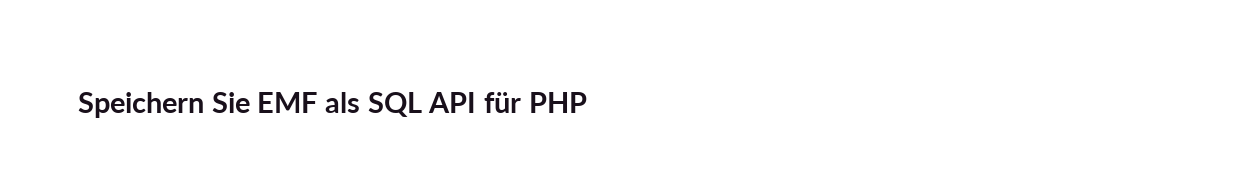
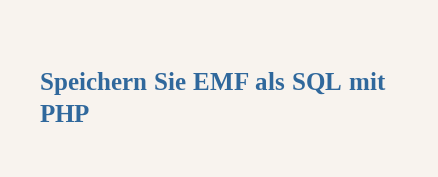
[428,92,522,113] API für -> [348,72,386,90] mit

